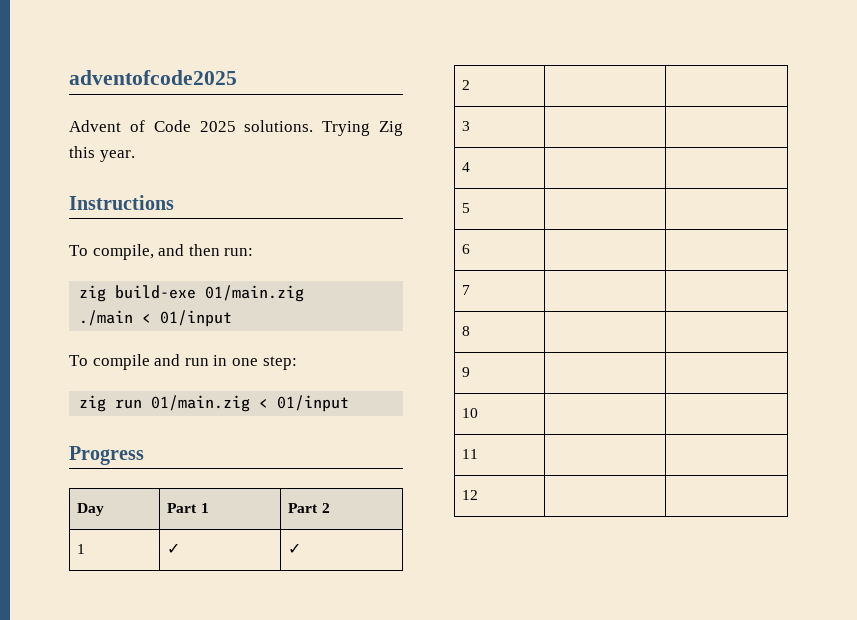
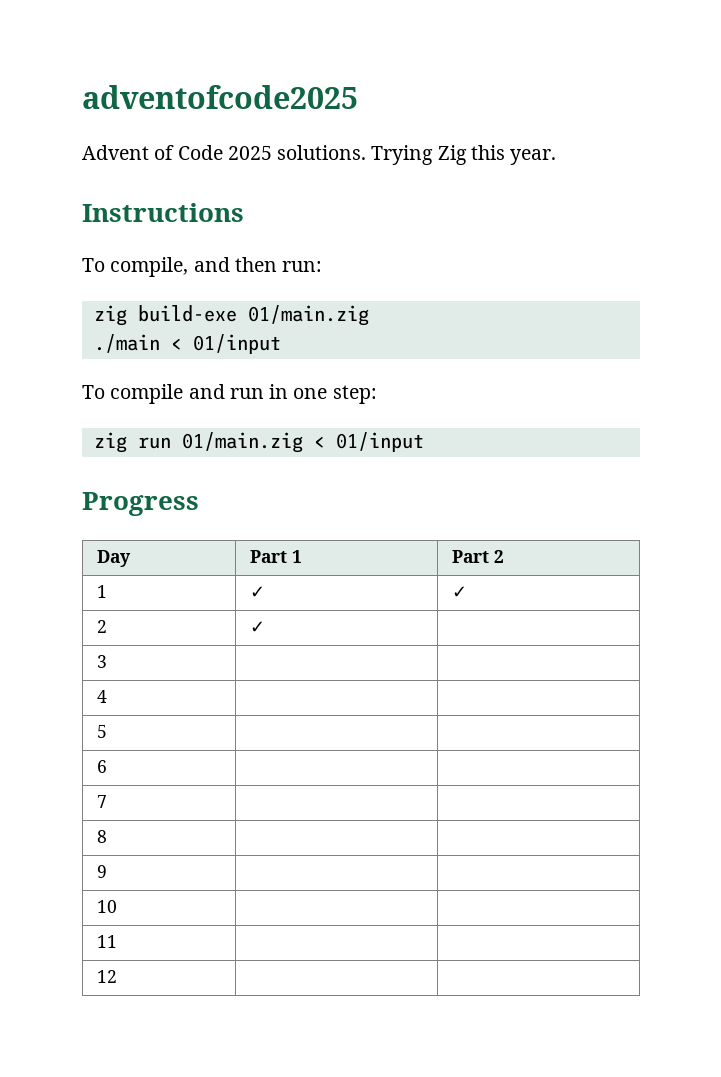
(471, 85) none -> [250,621,266,633] ✓

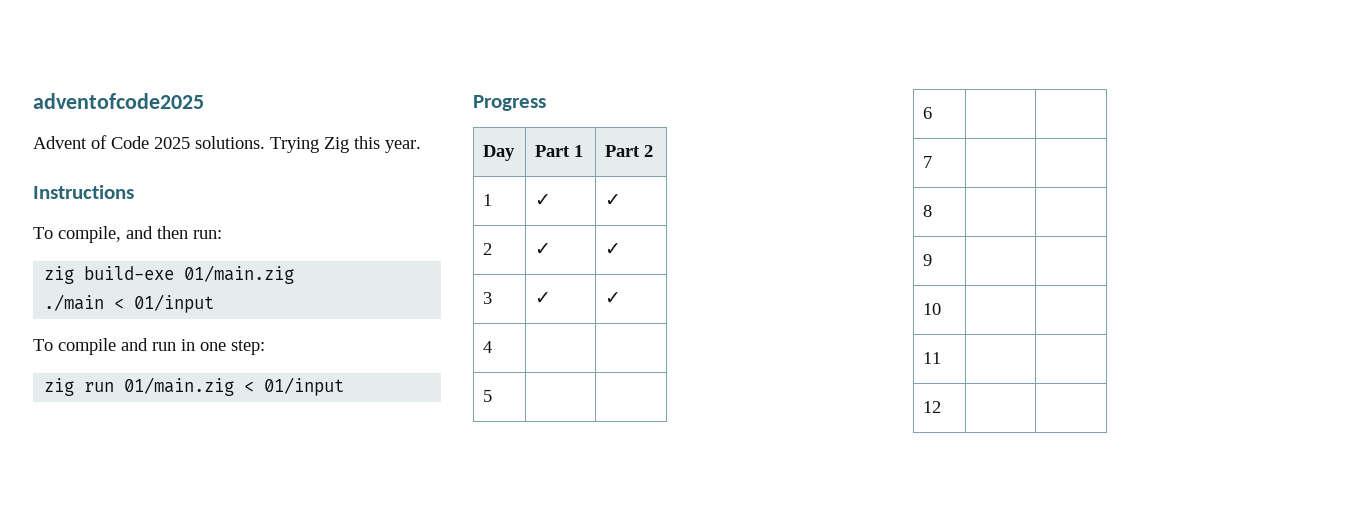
(266, 627) none -> [605,243,622,255] ✓
(108, 661) | -> [535,292,552,304] [605,292,622,304] ✓ | ✓

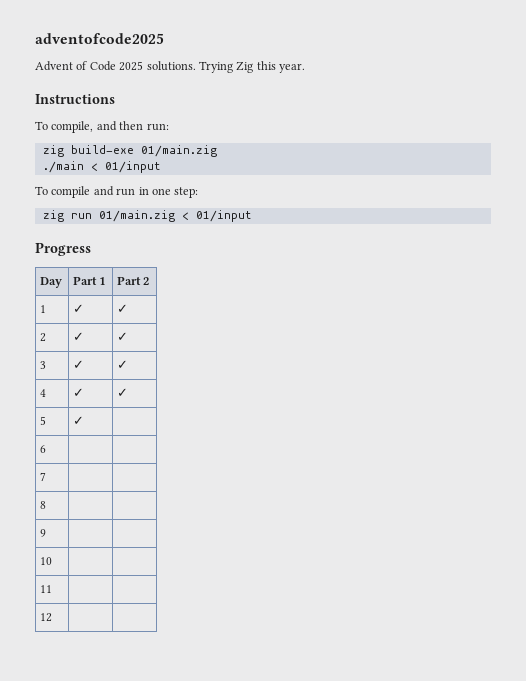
(493, 347) | -> [73,388,85,397] [117,388,129,397] ✓ | ✓
(493, 396) none -> [73,416,85,425] ✓

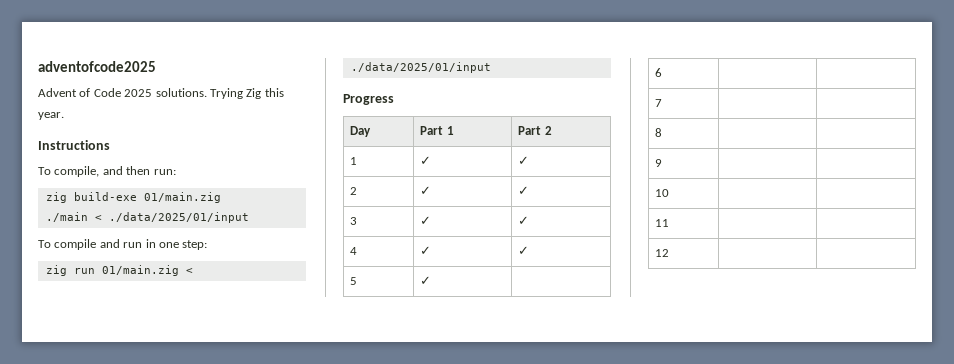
[104,161,161,173] 01/input -> [108,212,249,223] ./data/2025/01/input
[195,210,252,222] 01/input -> [350,62,491,73] ./data/2025/01/input

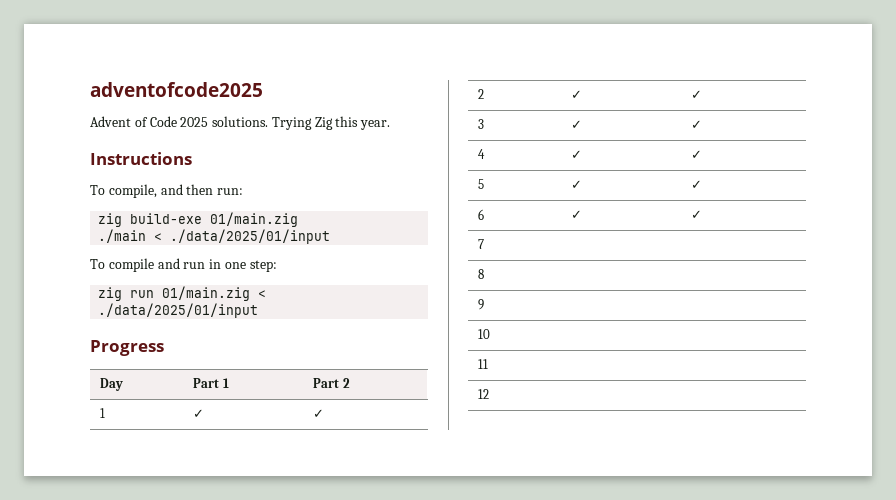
(432, 280) none -> [691,180,703,189] ✓
(663, 72) | -> [571,210,583,219] [691,210,703,219] ✓ | ✓

